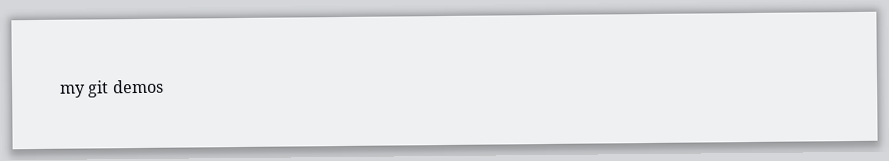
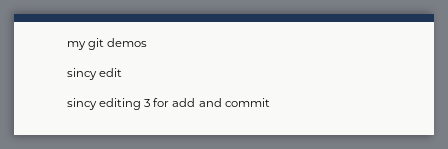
(164, 86) none -> [67,68,123,80] [67,98,270,110] // sincy edit // sincy editing 3 for add and commit

